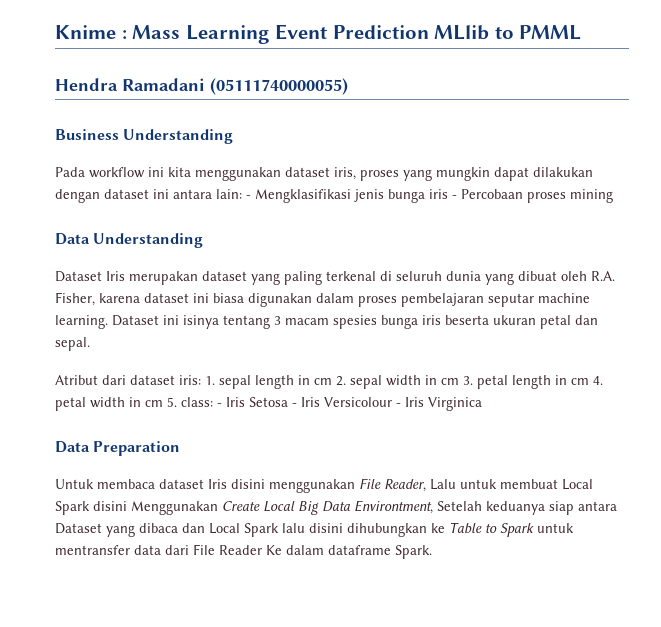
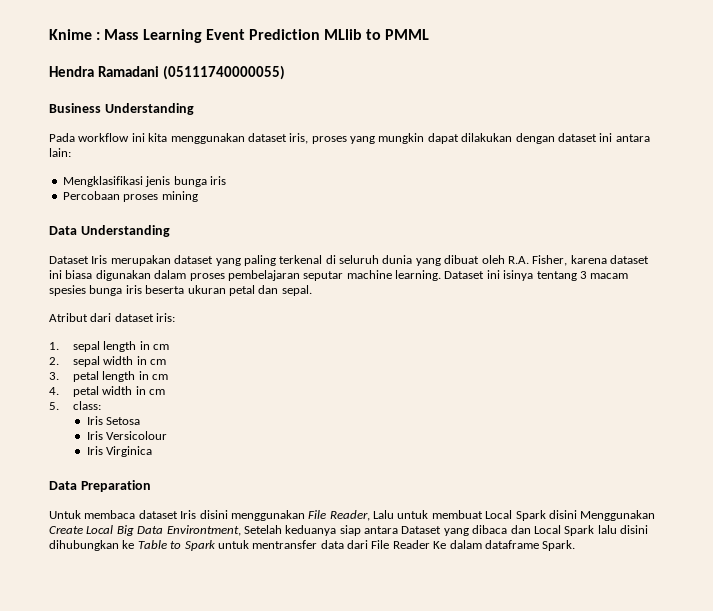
[246,195,251,199] - -> (71, 152) //
[452,195,457,199] - -> (226, 180) //
(201, 380) none -> (176, 317) //
(332, 381) none -> (170, 347) //
(459, 381) none -> (167, 362) //
(589, 381) none -> (169, 377) //
(163, 403) none -> (166, 392) //
[217,403,222,407] - -> (101, 405) //
[292,403,297,407] - -> (141, 421) //
[396,403,401,407] - -> (168, 435) //

